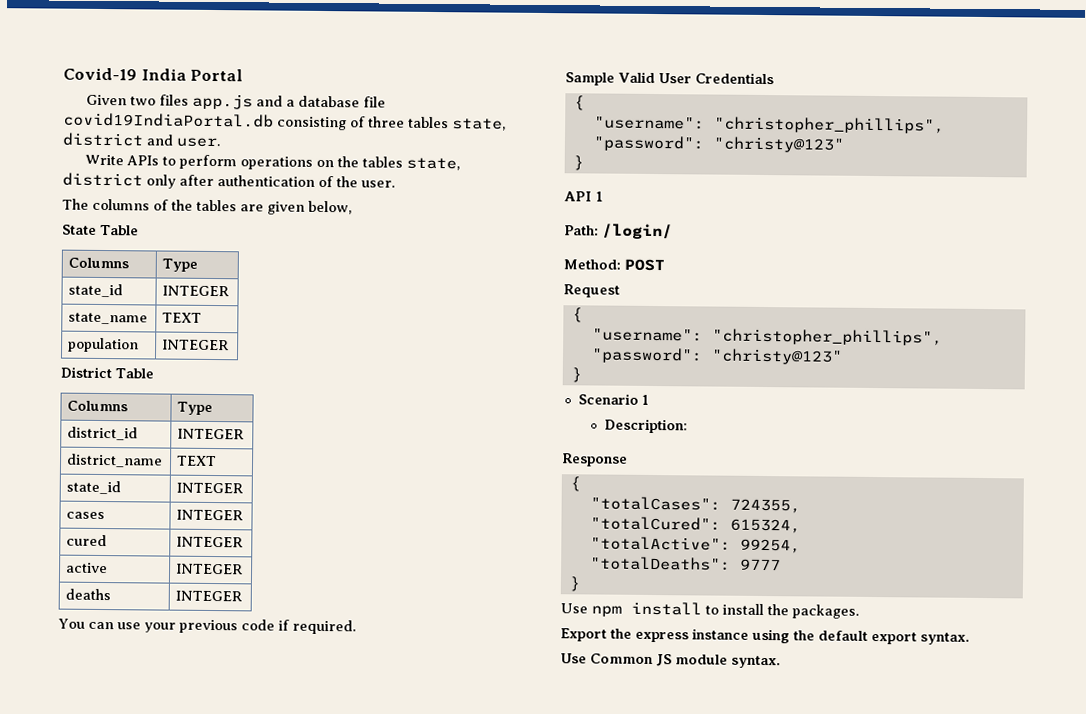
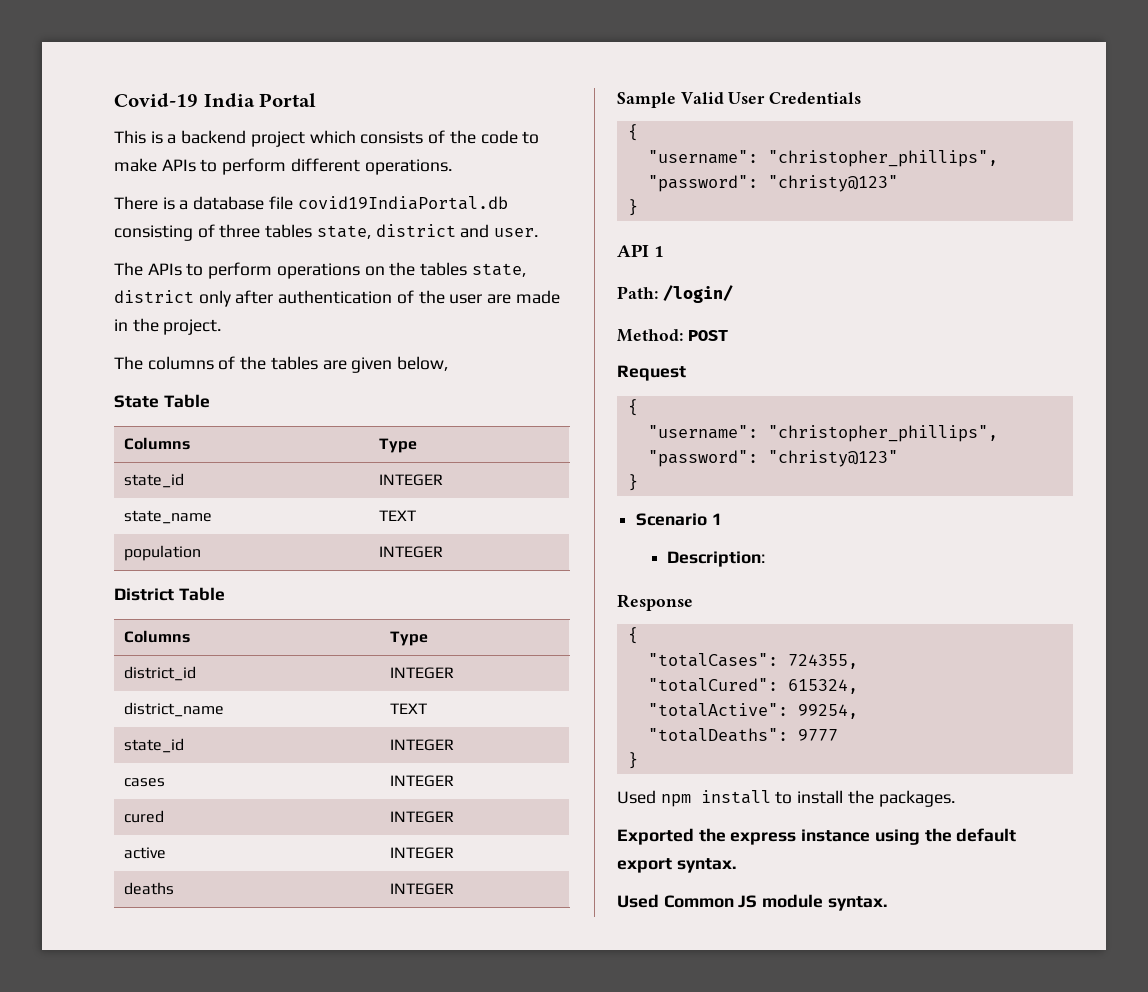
[86,93,284,110] Given two files app.js and -> [114,130,540,147] [114,158,452,175] [114,196,175,210] This is a backend project which consists of the code to make APIs to perform different operations. // There is
[85,154,125,166] Write -> [114,262,143,276] The
[361,180,395,188] user. -> [449,290,560,304] [114,318,222,335] user are made in the project.
[58,618,356,635] // You can use your previous code if required. -> (455, 889) none
[560,603,588,614] Use -> [617,790,656,804] Used
[560,628,607,642] Export -> [617,828,694,845] Exported
[560,653,587,664] Use -> [617,894,659,908] Used

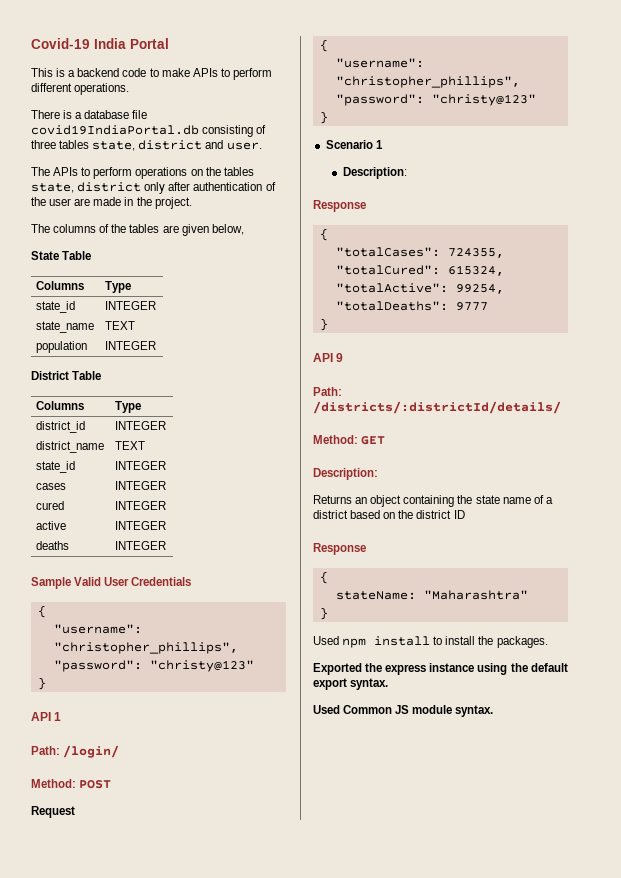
[250,130,476,147] project which consists of the -> (120, 72) none
(638, 760) none -> [313,353,344,362] [313,387,342,396] [313,401,561,414] [313,435,386,445] [313,468,378,480] [313,495,553,507] [313,510,465,519] [313,543,366,555] [319,571,328,584] [335,590,528,600] [319,607,328,620] // API 9 // Path: /districts/:districtId/details/ // Method: GET // Description: // Returns an object containing the state name of a district based on the district ID // Response // { // stateName: "Maharashtra" // }

